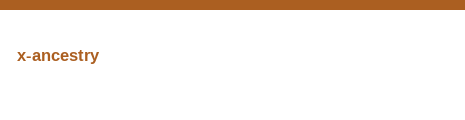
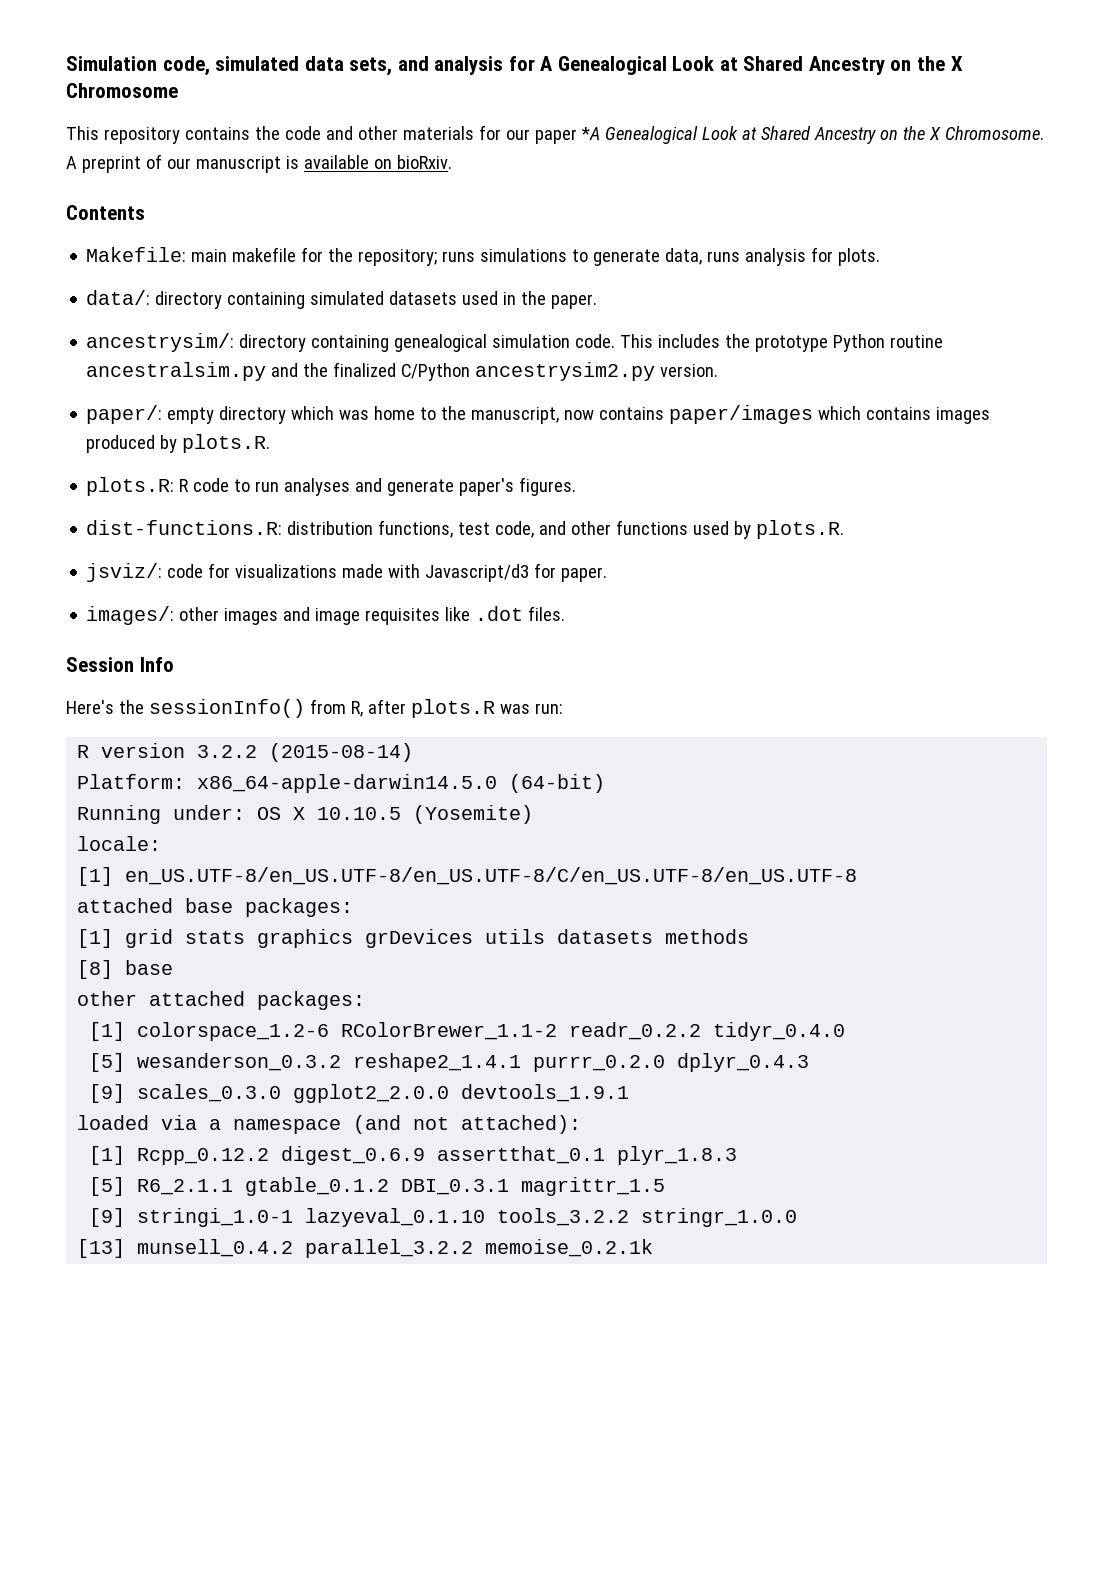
[17,50,100,64] x-ancestry -> [66,56,963,76] [66,83,178,98] [66,125,1044,144] [66,154,452,173] [66,205,145,220] [86,247,881,266] [86,290,598,309] [86,333,944,352] [86,362,719,381] [86,405,991,424] [86,434,271,453] [86,477,577,496] [86,520,845,539] [86,563,608,582] [86,606,566,625] [66,657,174,672] [66,699,563,718] [77,743,414,762] [77,774,606,793] [77,805,534,824] [77,836,162,851] [77,867,858,886] [77,898,354,917] [77,929,750,948] [77,960,174,979] [77,991,366,1010] [89,1022,846,1041] [89,1053,810,1072] [89,1084,630,1103] [77,1115,582,1134] [89,1146,738,1165] [89,1177,666,1196] [89,1208,798,1227] [77,1239,654,1258] Simulation code, simulated data sets, and analysis for A Genealogical Look at Shared Ancestry on the X Chromosome // This repository contains the code and other materials for our paper *A Genealogical Look at Shared Ancestry on the X Chromosome. A preprint of our manuscript is available on bioRxiv. // Contents // Makefile: main makefile for the repository; runs simulations to generate data, runs analysis for plots. // data/: directory containing simulated datasets used in the paper. // ancestrysim/: directory containing genealogical simulation code. This includes the prototype Python routine ancestralsim.py and the finalized C/Python ancestrysim2.py version. // paper/: empty directory which was home to the manuscript, now contains paper/images which contains images produced by plots.R. // plots.R: R code to run analyses and generate paper's figures. // dist-functions.R: distribution functions, test code, and other functions used by plots.R. // jsviz/: code for visualizations made with Javascript/d3 for paper. // images/: other images and image requisites like .dot files. // Session Info // Here's the sessionInfo() from R, after plots.R was run: // R version 3.2.2 (2015-08-14) // Platform: x86_64-apple-darwin14.5.0 (64-bit) // Running under: OS X 10.10.5 (Yosemite) // locale: // [1] en_US.UTF-8/en_US.UTF-8/en_US.UTF-8/C/en_US.UTF-8/en_US.UTF-8 // attached base packages: // [1] grid stats graphics grDevices utils datasets methods // [8] base // other attached packages: // [1] colorspace_1.2-6 RColorBrewer_1.1-2 readr_0.2.2 tidyr_0.4.0 // [5] wesanderson_0.3.2 reshape2_1.4.1 purrr_0.2.0 dplyr_0.4.3 // [9] scales_0.3.0 ggplot2_2.0.0 devtools_1.9.1 // loaded via a namespace (and not attached): // [1] Rcpp_0.12.2 digest_0.6.9 assertthat_0.1 plyr_1.8.3 // [5] R6_2.1.1 gtable_0.1.2 DBI_0.3.1 magrittr_1.5 // [9] stringi_1.0-1 lazyeval_0.1.10 tools_3.2.2 stringr_1.0.0 // [13] munsell_0.4.2 parallel_3.2.2 memoise_0.2.1k

